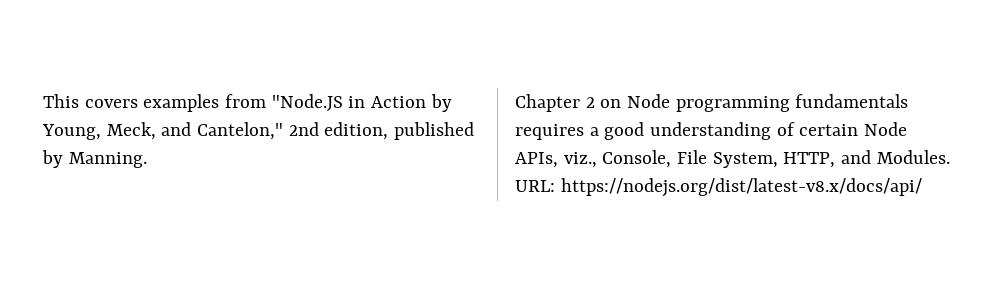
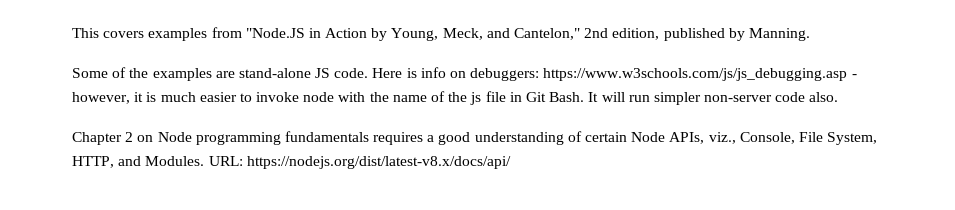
(147, 160) none -> [72,67,857,81] [72,91,839,105] // Some of the examples are stand-alone JS code. Here is info on debuggers: https://www.w3schools.com/js/js_debugging.asp - however, it is much easier to invoke node with the name of the js file in Git Bash. It will run simpler non-server code also.

